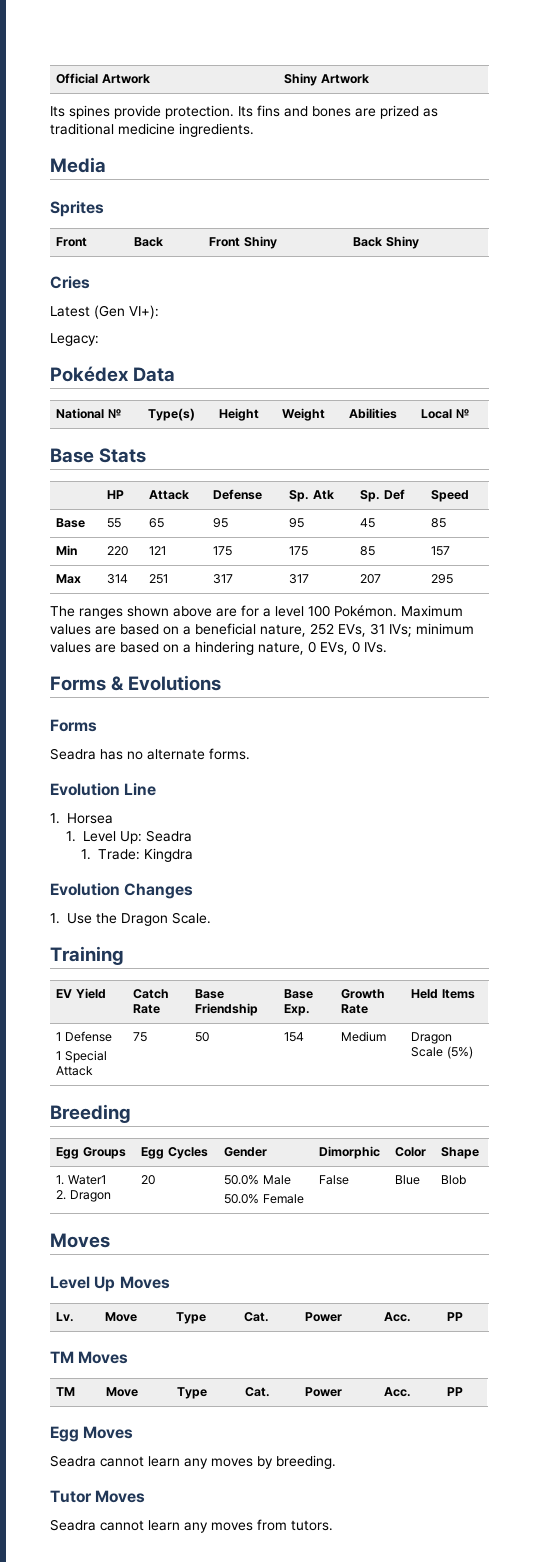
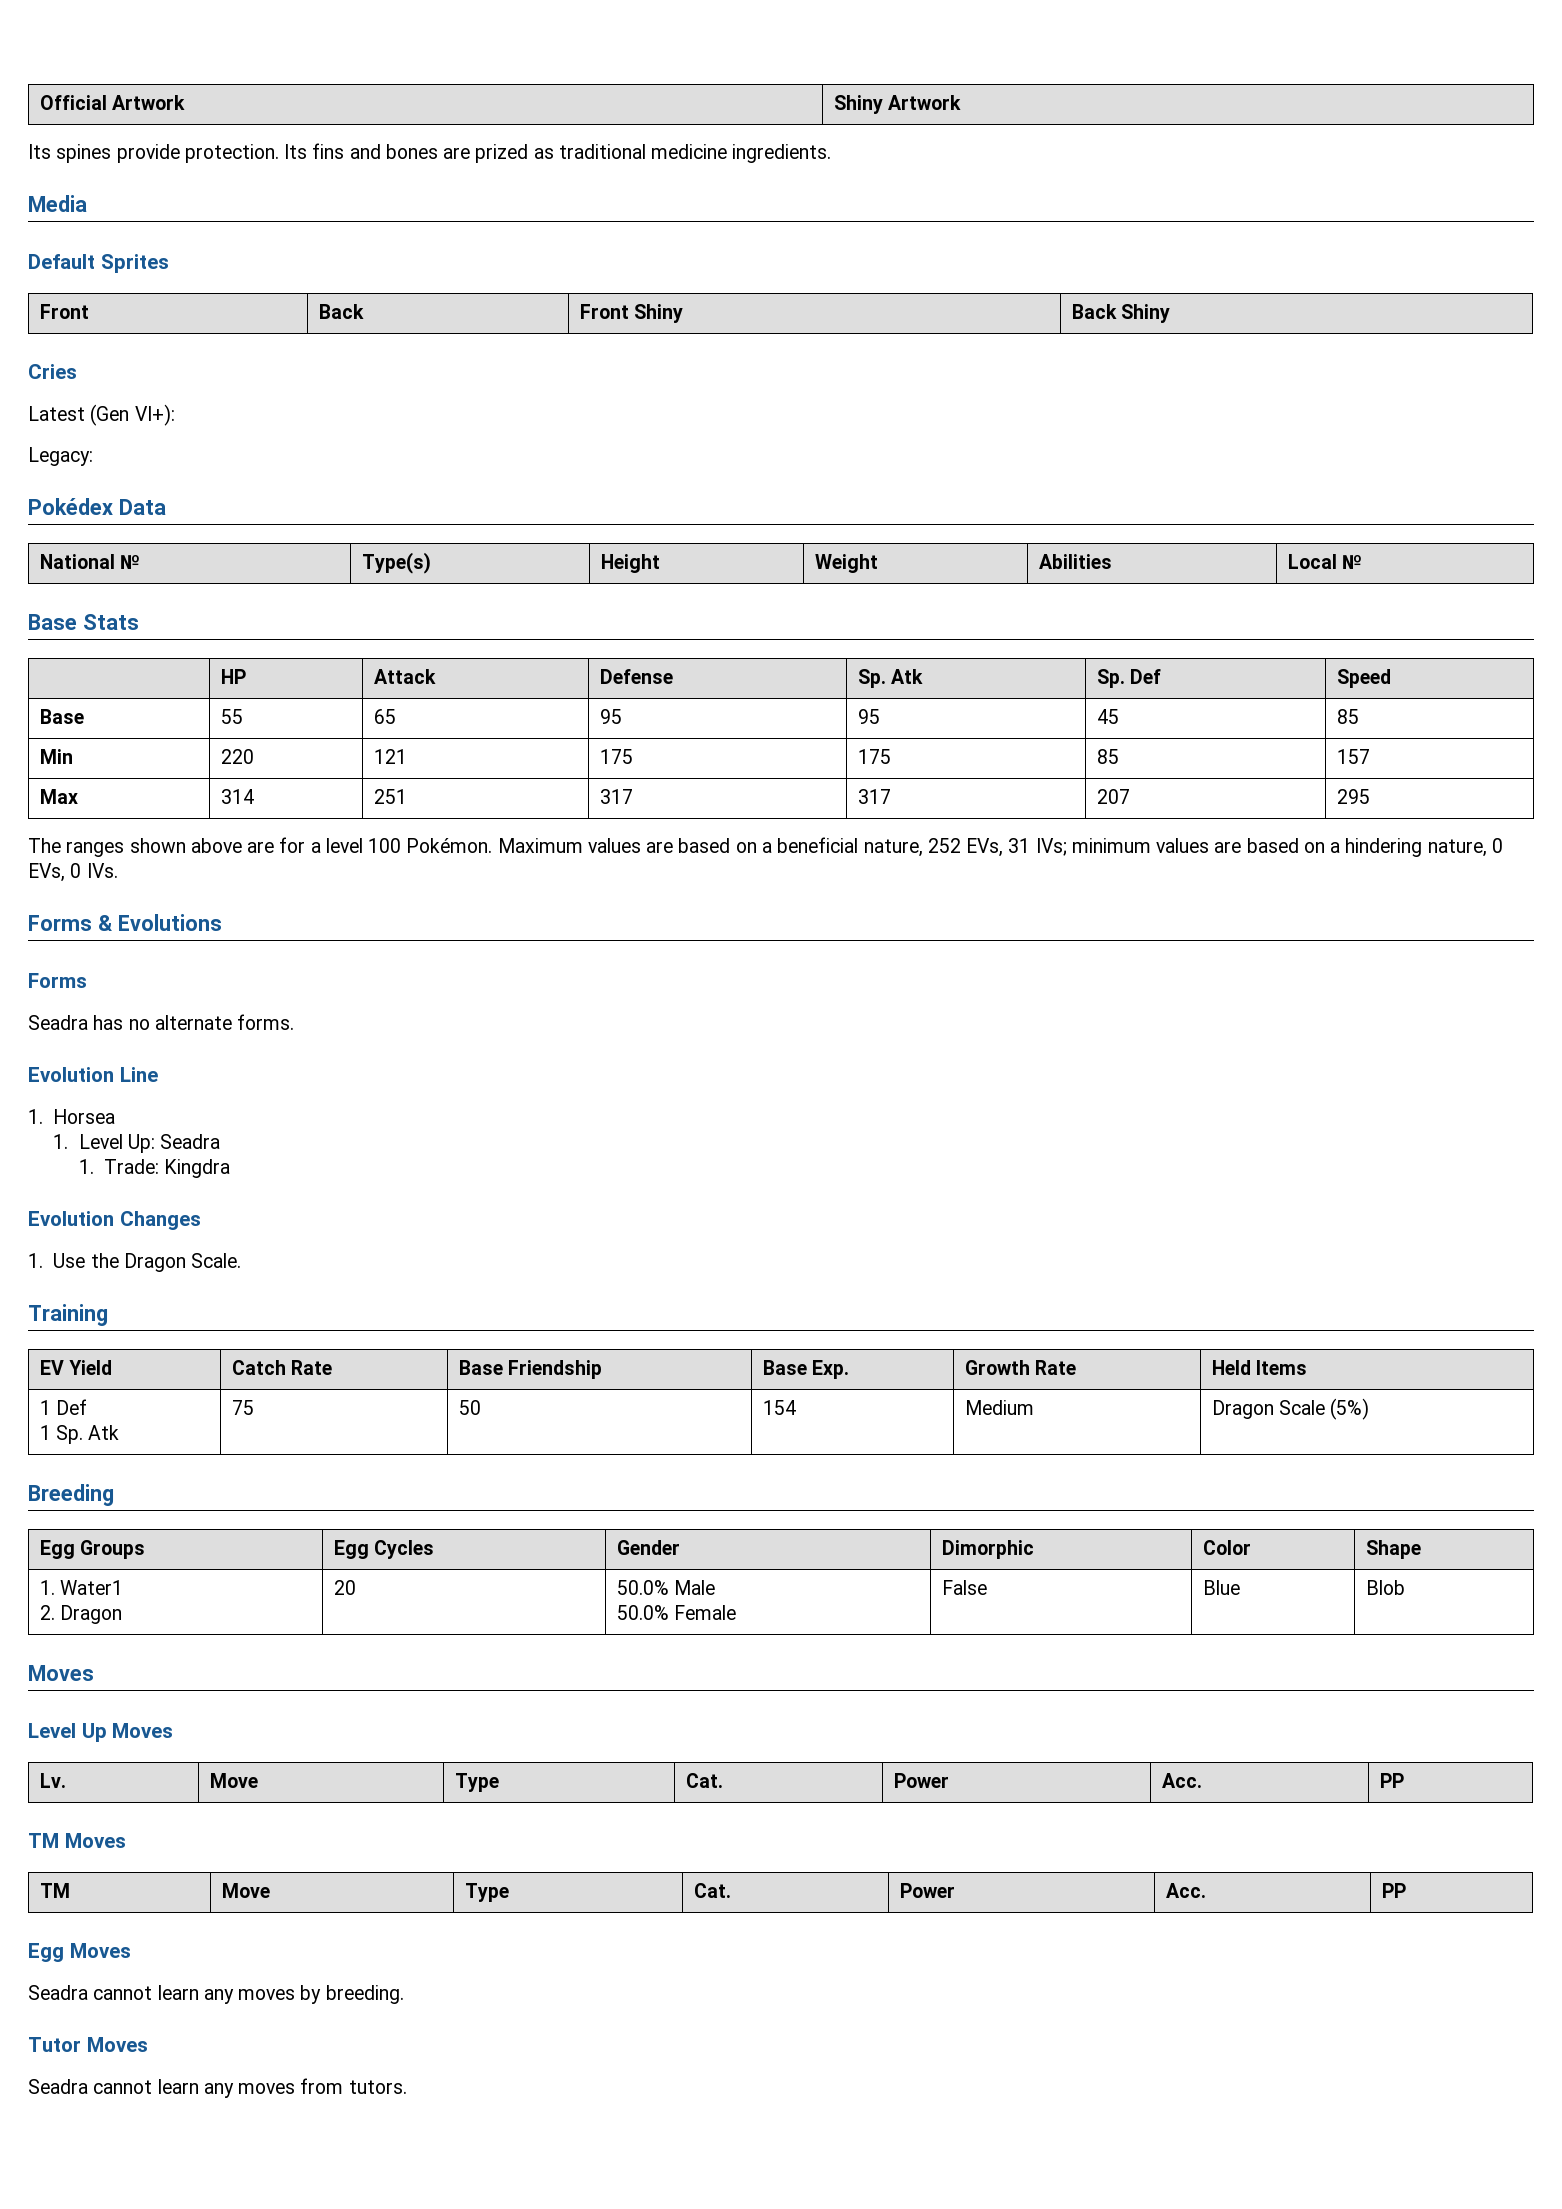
(106, 165) none -> [28,254,95,269] Default
[64,1031,112,1042] [56,1050,107,1063] [56,1066,94,1076] Defense // 1 Special Attack -> [56,1399,88,1415] [39,1425,120,1444] Def // 1 Sp. Atk

